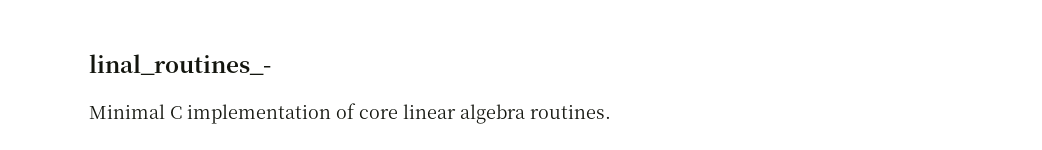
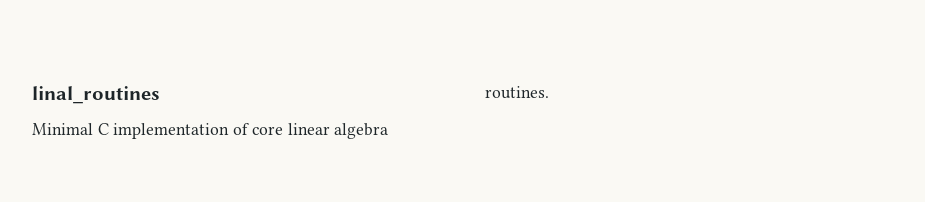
[89,54,271,75] linal_routines_- -> [32,86,160,104] linal_routines

